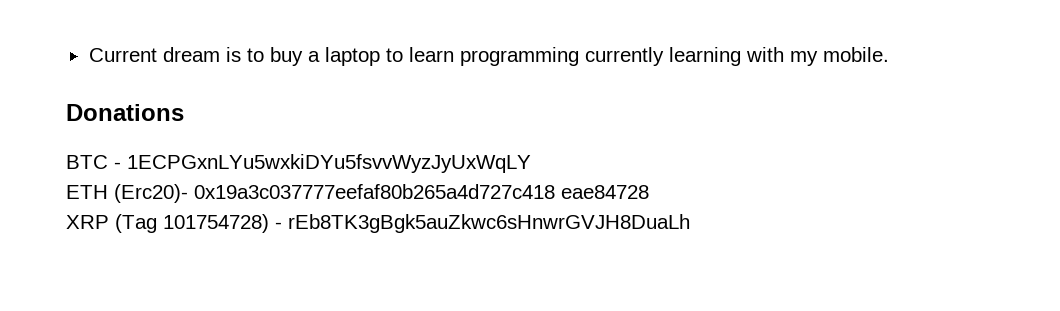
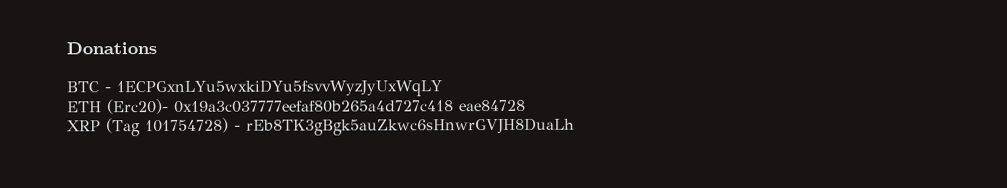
[88,47,889,66] Current dream is to buy a laptop to learn programming currently learning with my mobile. // -> (66, 48) none

